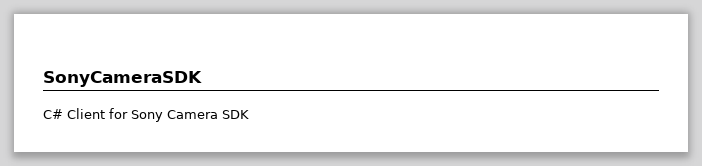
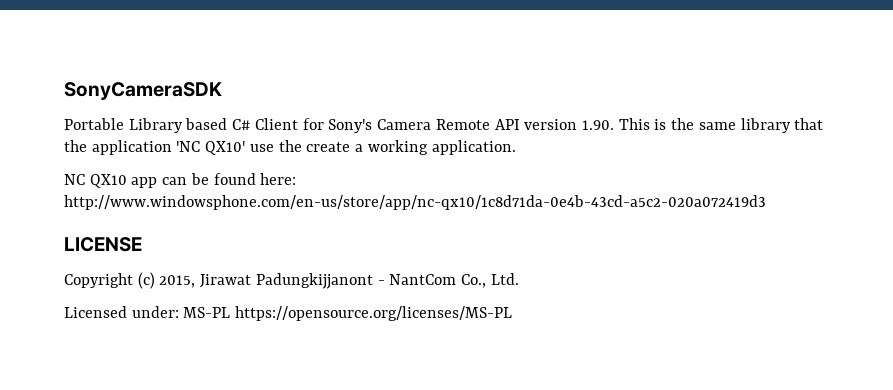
[43,108,249,122] C# Client for Sony Camera SDK -> [64,118,824,133] [64,140,516,155] [64,173,297,188] [64,195,766,210] [64,237,142,252] [64,272,519,289] [64,306,513,321] Portable Library based C# Client for Sony's Camera Remote API version 1.90. This is the same library that the application 'NC QX10' use the create a working application. // NC QX10 app can be found here: http://www.windowsphone.com/en-us/store/app/nc-qx10/1c8d71da-0e4b-43cd-a5c2-020a072419d3 // LICENSE // Copyright (c) 2015, Jirawat Padungkijjanont - NantCom Co., Ltd. // Licensed under: MS-PL https://opensource.org/licenses/MS-PL

